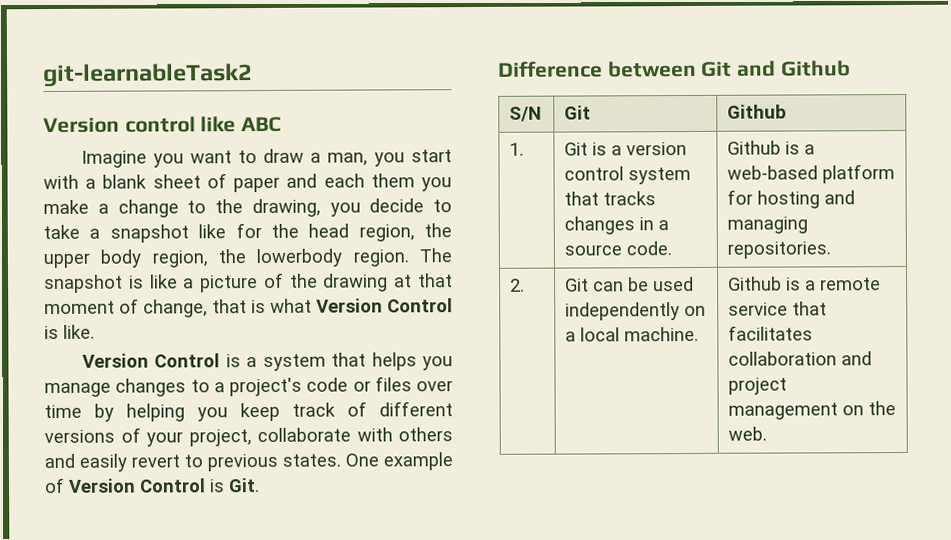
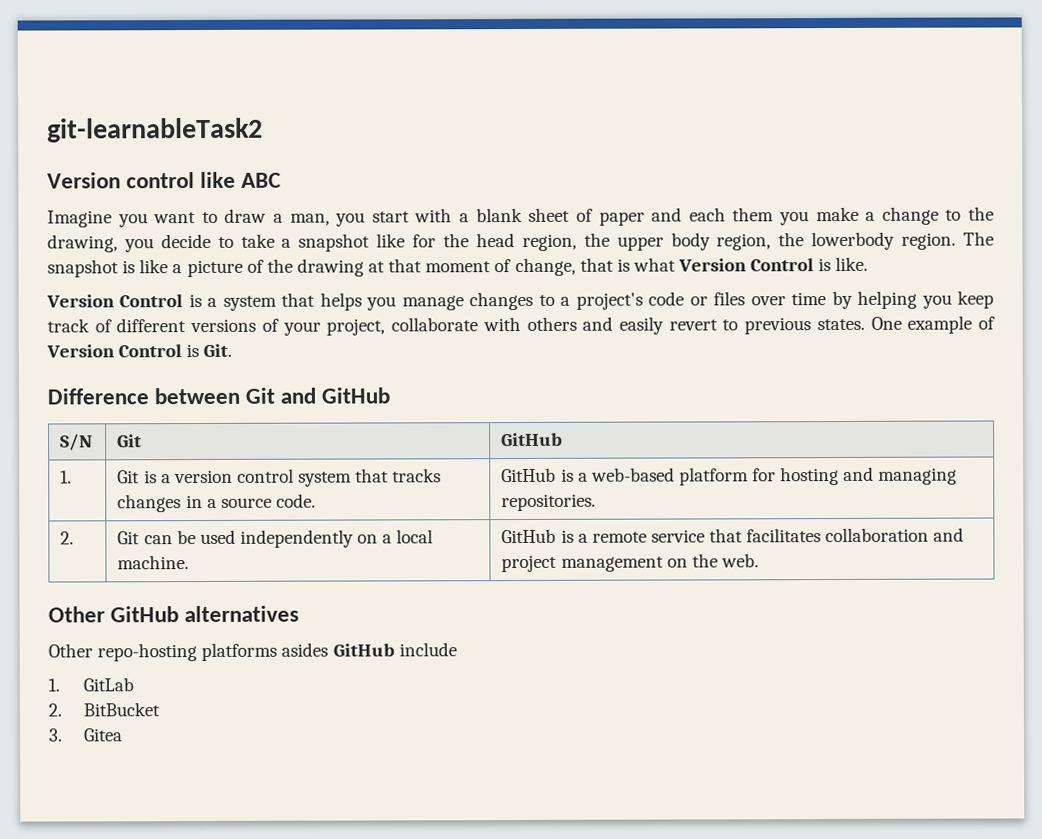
[780,60,851,77] Github -> [321,387,391,404] GitHub
[727,104,788,119] Github -> [501,432,564,447] GitHub
[727,140,782,155] Github -> [501,467,557,483] GitHub
[728,276,783,291] Github -> [501,528,557,544] GitHub
(768, 433) none -> [48,605,300,623] [48,642,457,662] [48,677,134,692] [48,702,160,717] [48,728,123,742] // Other GitHub alternatives // Other repo-hosting platforms asides GitHub include // 1. GitLab // 2. BitBucket // 3. Gitea

